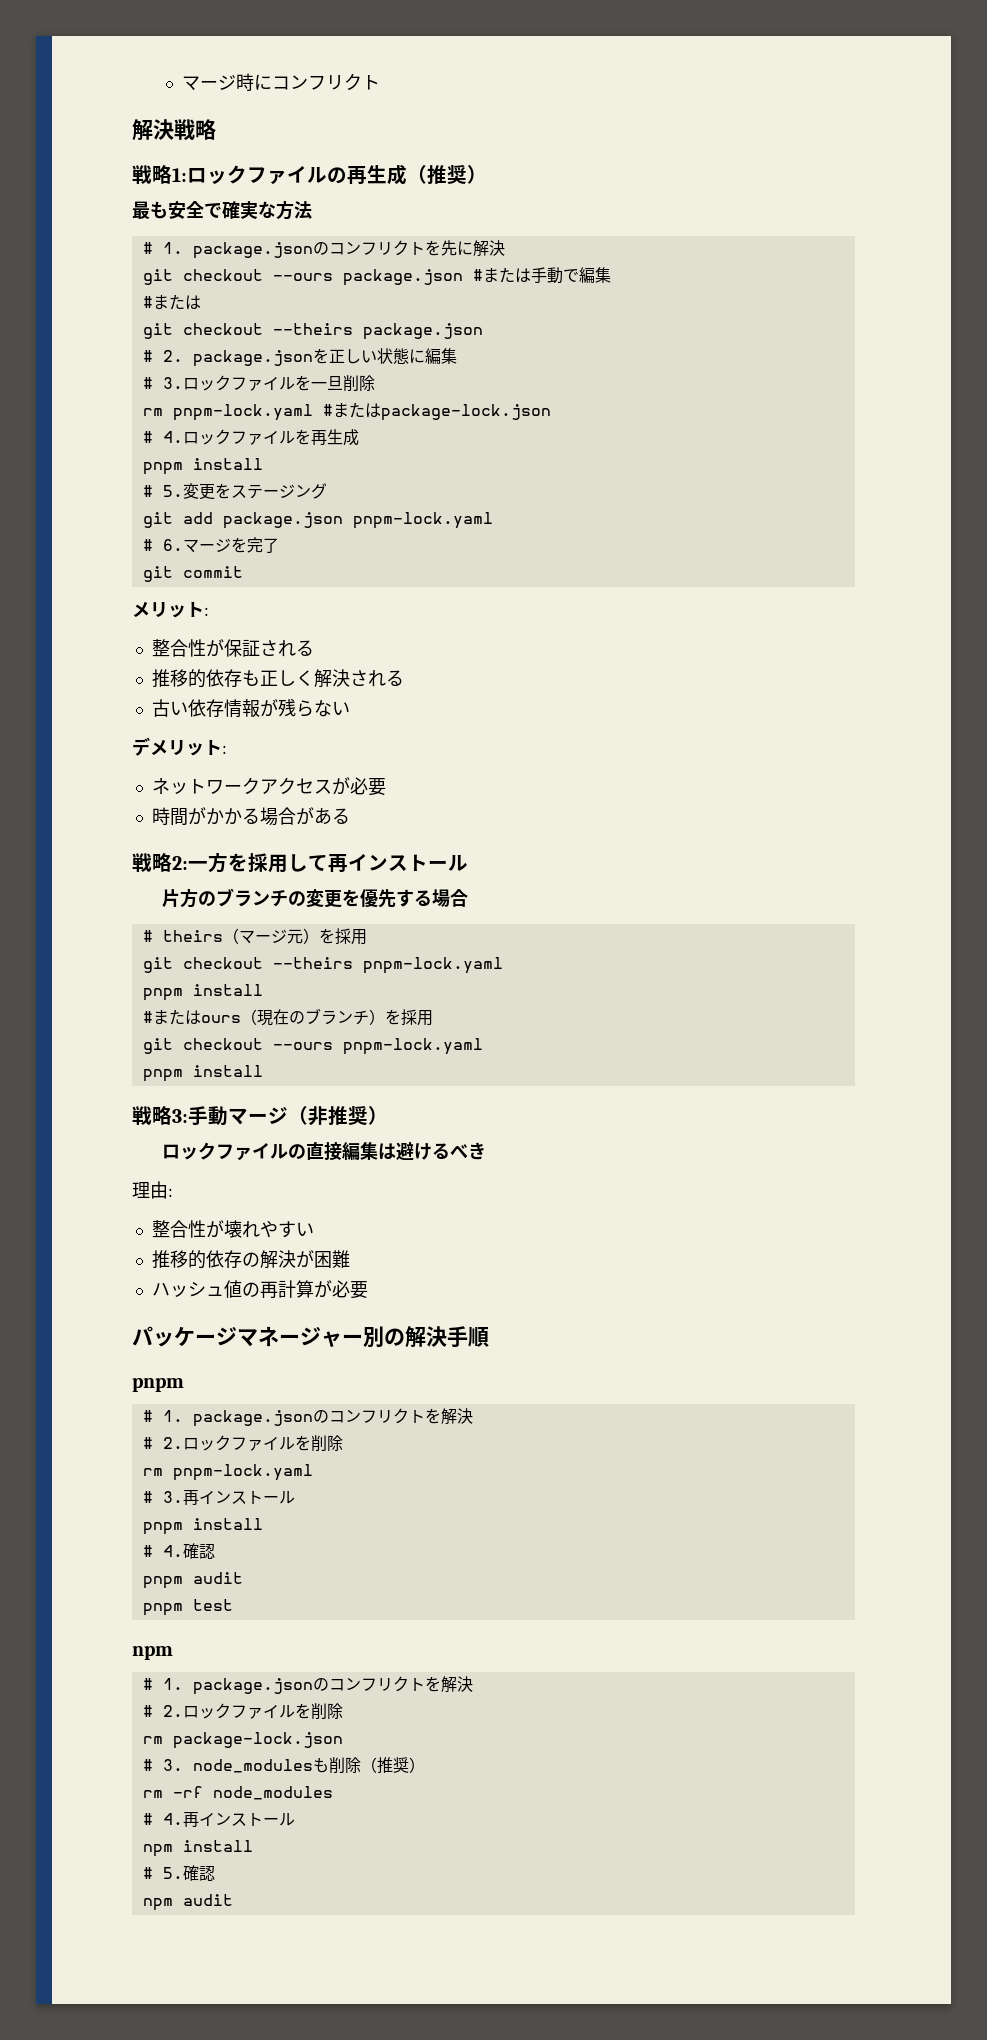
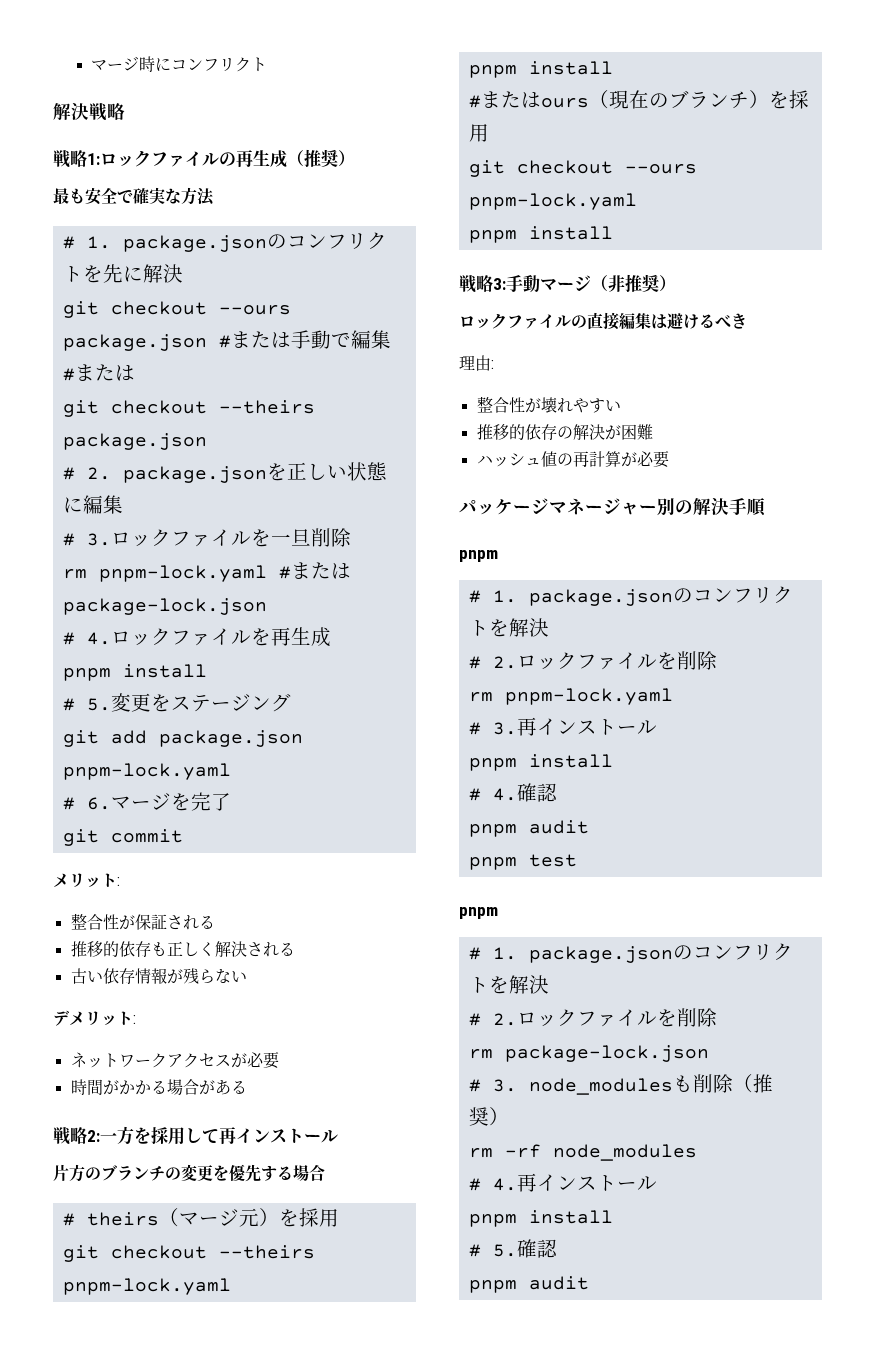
[132,1646,173,1660] npm -> [459,907,498,919] pnpm
[142,1844,173,1857] npm -> [468,1214,517,1227] pnpm
[142,1898,173,1911] npm -> [468,1280,517,1293] pnpm

